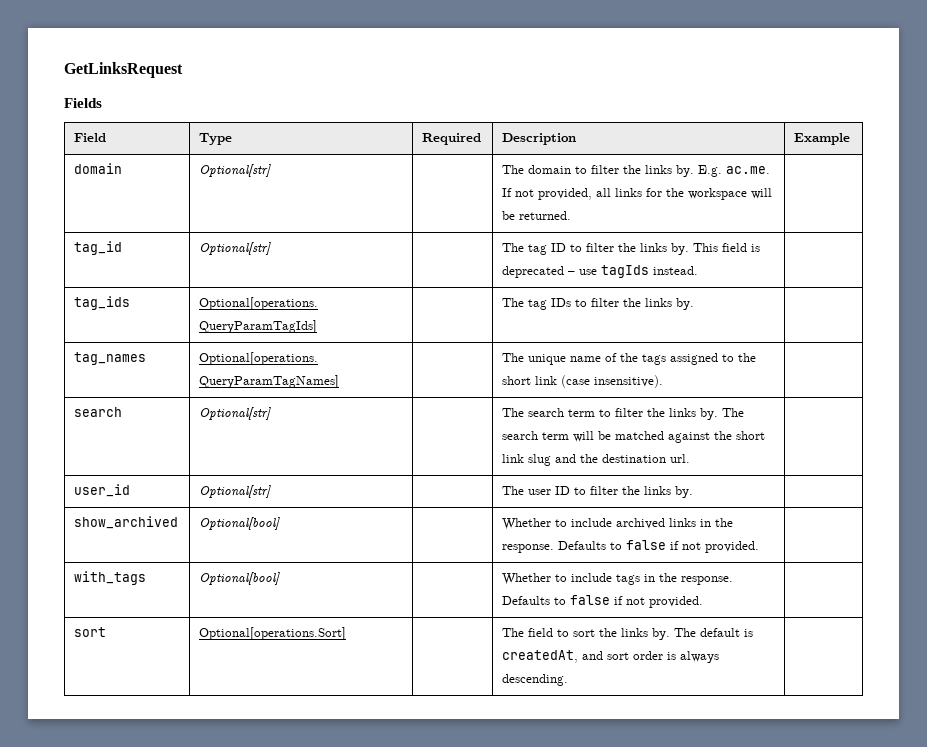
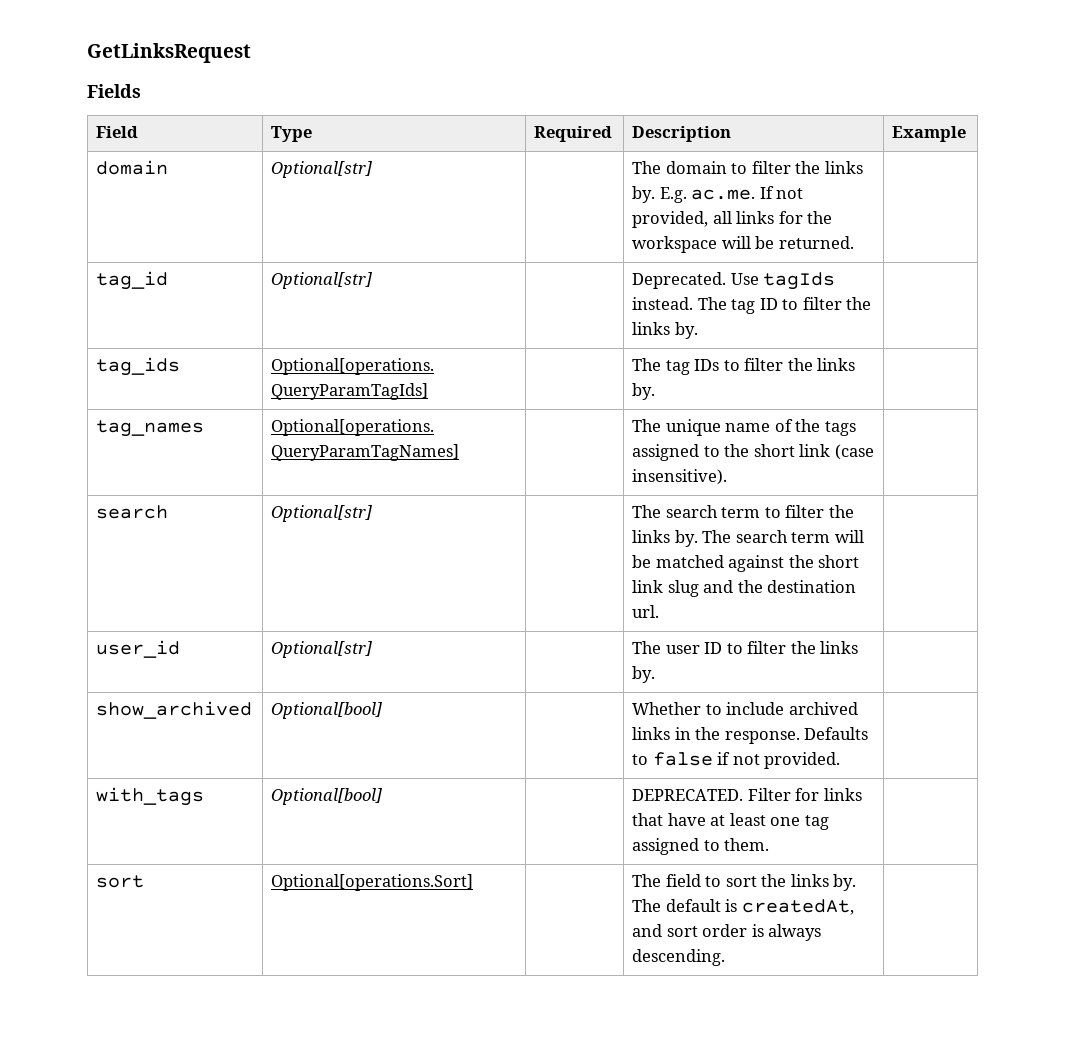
(272, 248) none -> [632,272,836,290] [632,297,694,310] Deprecated. Use tagIds instead.
[693,243,761,252] [502,265,699,278] This field is deprecated – use tagIds instead. -> (698, 330) none
[502,573,734,585] [502,595,704,608] Whether to include tags in the response. Defaults to false if not provided. -> [632,788,862,801] [632,813,829,830] [632,838,770,855] DEPRECATED. Filter for links that have at least one tag assigned to them.

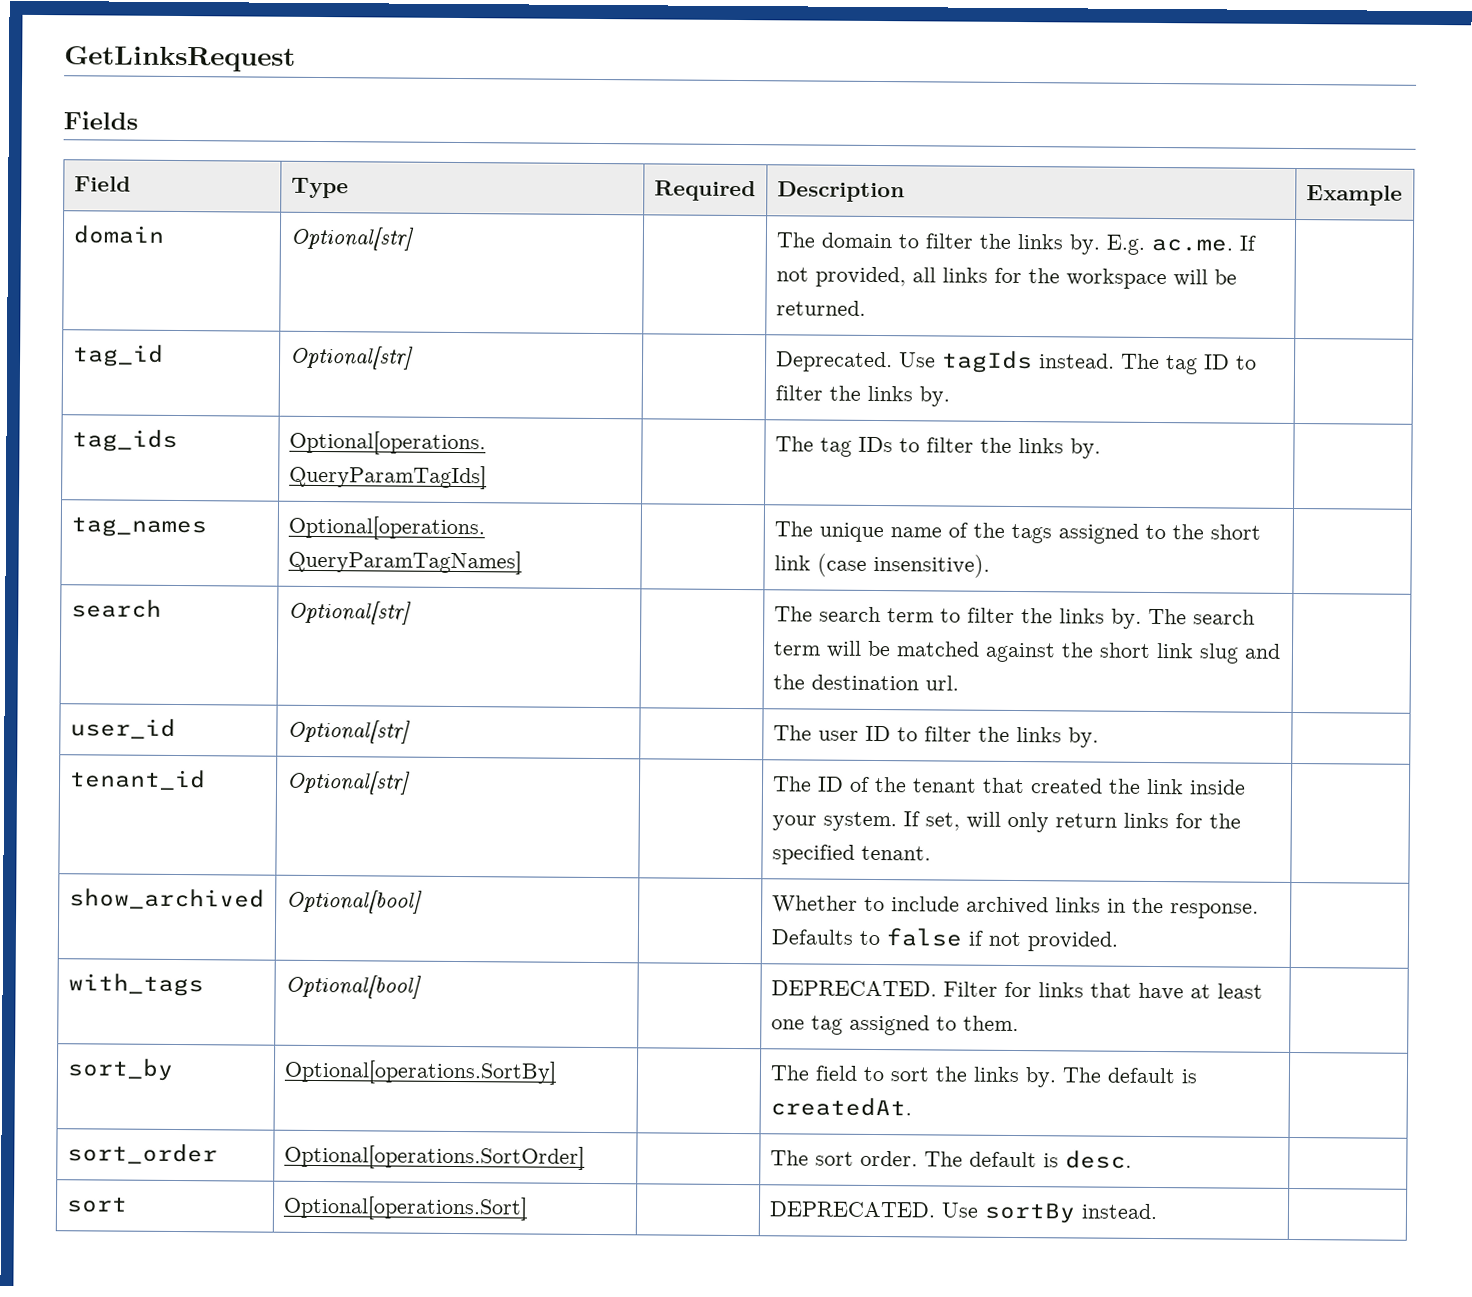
(656, 674) none -> [68,769,206,791] [285,770,411,795] [771,776,1246,795] [771,811,1241,833] [771,844,931,865] // tenant_id | Optional[str] | | The ID of the tenant that created the link inside your system. If set, will only return links for the specified tenant. |
[96,875,145,888] [271,874,474,891] sort | Optional[operations.Sort] -> [66,1058,174,1081] [283,1059,557,1085] sort_by | Optional[operations.SortBy]
[741,899,854,915] [632,924,822,941] [632,949,726,966] createdAt, and sort order is always descending. -> [769,1097,912,1117] [66,1143,218,1165] [283,1144,585,1170] [769,1150,1132,1169] [65,1197,128,1213] [282,1195,528,1221] [768,1201,1158,1224] createdAt. | // sort_order | Optional[operations.SortOrder] | | The sort order. The default is desc. | // sort | Optional[operations.Sort] | | DEPRECATED. Use sortBy instead.

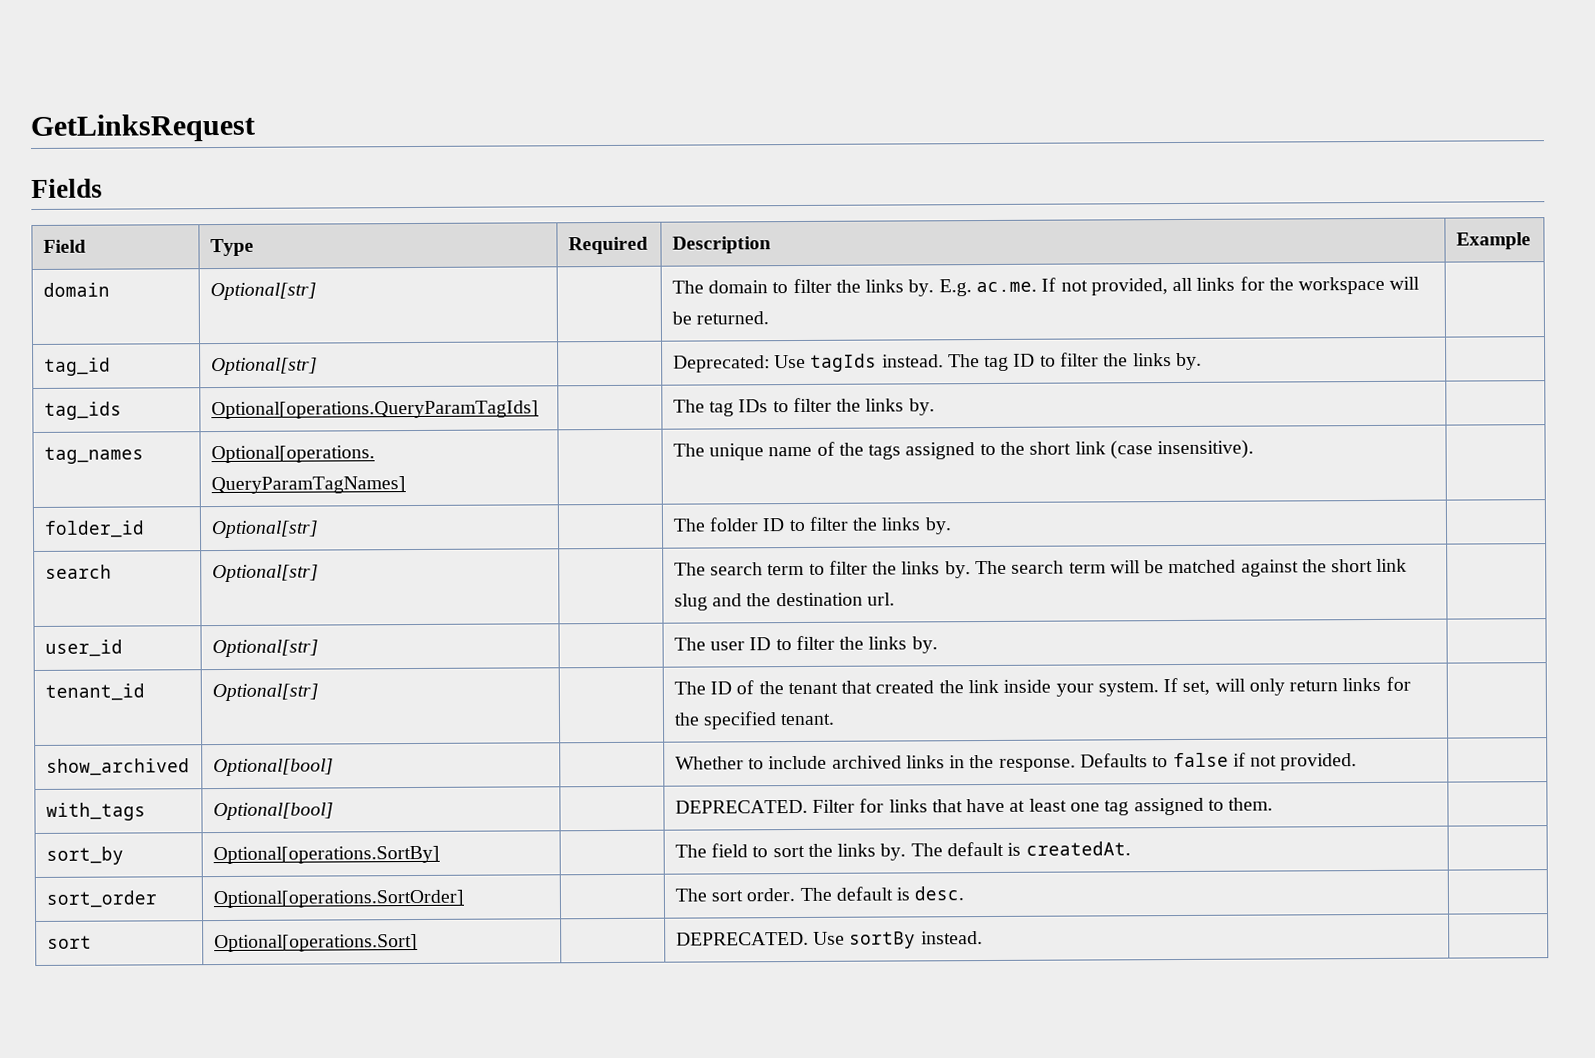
[774,351,893,373] Deprecated. -> [672,355,770,373] Deprecated:
(990, 565) none -> [43,520,145,538] [210,520,319,539] [672,516,952,535] // folder_id | Optional[str] | | The folder ID to filter the links by. |

